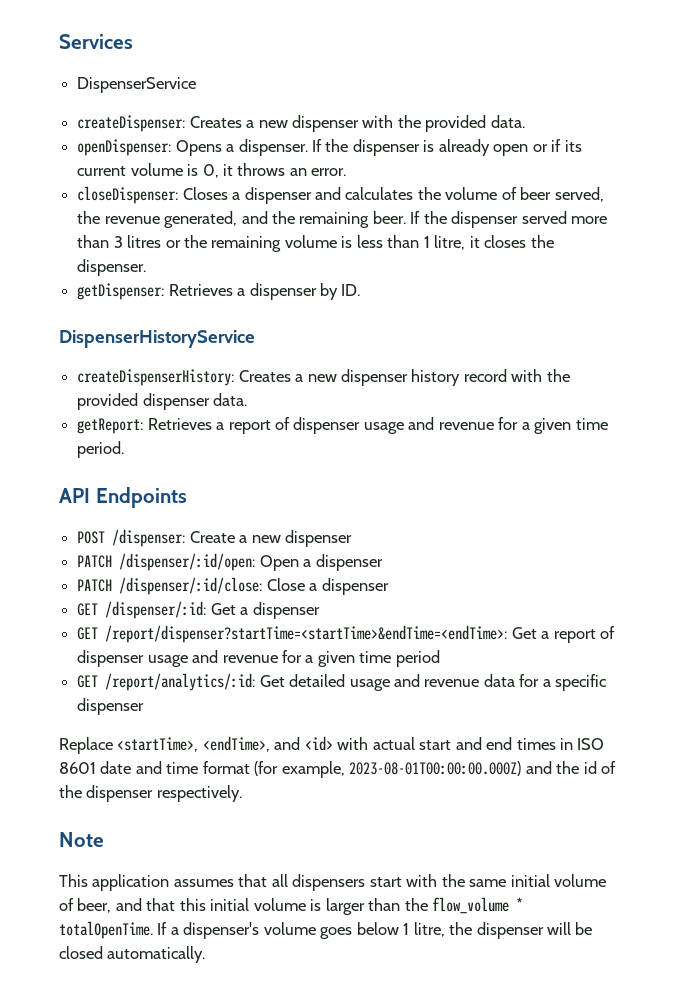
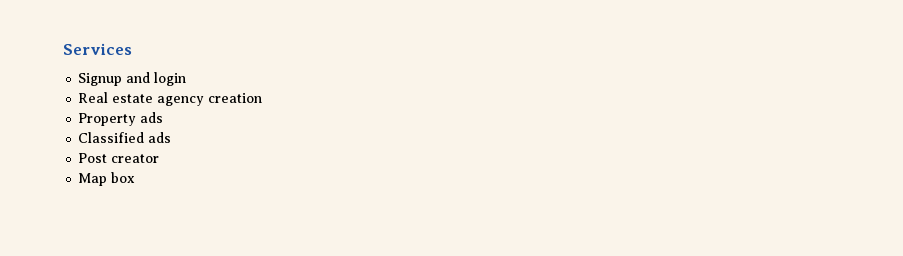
[77,77,197,93] [77,115,525,132] [77,139,582,156] [77,163,347,178] [77,186,604,204] [77,211,608,228] [77,235,554,252] [77,259,147,276] [77,283,361,300] [59,330,255,348] [77,369,570,386] [77,393,248,410] [77,417,608,434] [77,441,125,458] [59,487,187,508] [77,529,352,547] [77,553,383,571] [77,577,389,595] [77,601,320,619] [77,625,615,643] [77,650,440,667] [77,673,608,691] [77,698,145,715] [59,736,605,754] [59,761,617,778] [59,785,242,802] [59,832,104,847] [59,874,607,891] [59,897,524,915] [59,921,593,939] [59,946,206,963] DispenserService // createDispenser: Creates a new dispenser with the provided data. // openDispenser: Opens a dispenser. If the dispenser is already open or if its current volume is 0, it throws an error. // closeDispenser: Closes a dispenser and calculates the volume of beer served, the revenue generated, and the remaining beer. If the dispenser served more than 3 litres or the remaining volume is less than 1 litre, it closes the dispenser. // getDispenser: Retrieves a dispenser by ID. // DispenserHistoryService // createDispenserHistory: Creates a new dispenser history record with the provided dispenser data. // getReport: Retrieves a report of dispenser usage and revenue for a given time period. // API Endpoints // POST /dispenser: Create a new dispenser // PATCH /dispenser/:id/open: Open a dispenser // PATCH /dispenser/:id/close: Close a dispenser // GET /dispenser/:id: Get a dispenser // GET /report/dispenser?startTime=<startTime>&endTime=<endTime>: Get a report of dispenser usage and revenue for a given time period // GET /report/analytics/:id: Get detailed usage and revenue data for a specific dispenser // Replace <startTime>, <endTime>, and <id> with actual start and end times in ISO 8601 date and time format (for example, 2023-08-01T00:00:00.000Z) and the id of the dispenser respectively. // Note // This application assumes that all dispensers start with the same initial volume of beer, and that this initial volume is larger than the flow_volume * totalOpenTime. If a dispenser's volume goes below 1 litre, the dispenser will be closed automatically. -> [78,72,187,86] [78,92,263,106] [78,112,164,126] [78,132,172,143] [78,153,160,163] [78,172,136,186] Signup and login // Real estate agency creation // Property ads // Classified ads // Post creator // Map box

